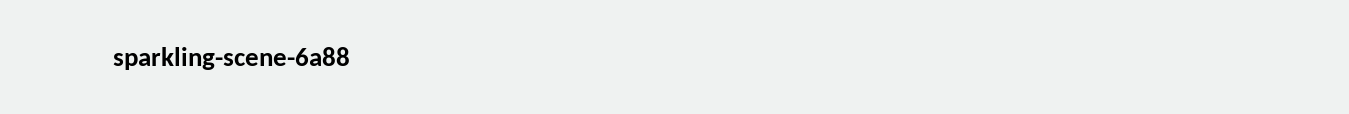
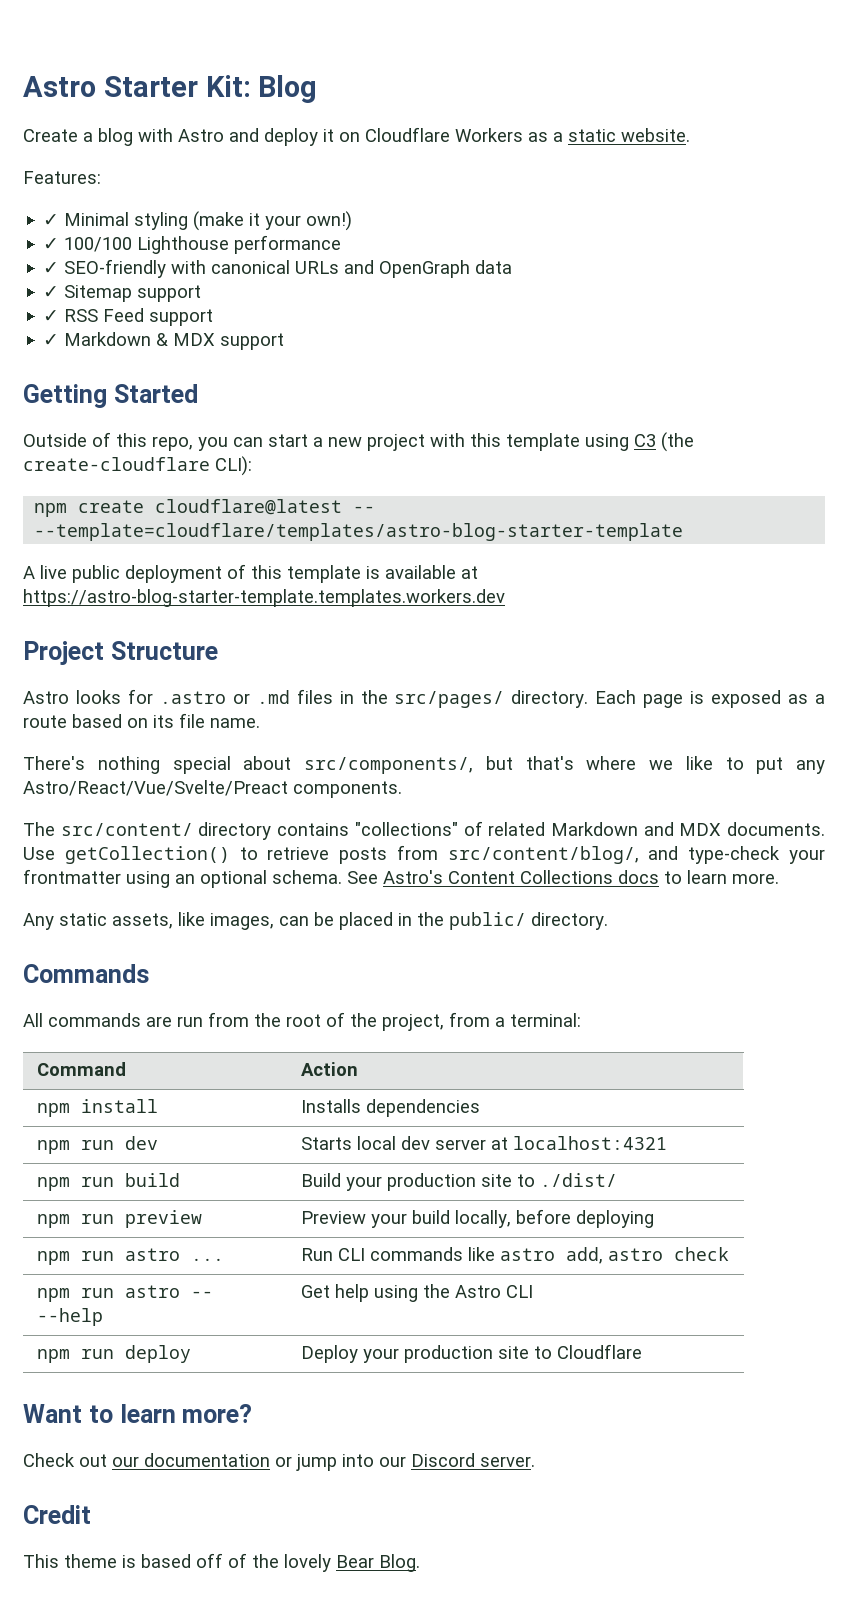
[113,47,350,70] sparkling-scene-6a88 -> [23,75,318,103] [23,127,690,146] [23,171,101,184] [43,211,353,231] [43,235,342,254] [43,259,513,278] [43,285,202,302] [43,308,214,326] [43,332,285,350] [23,384,198,408] [23,432,694,452] [23,456,252,476] [34,499,376,517] [34,523,684,541] [23,564,478,583] [23,589,505,607] [23,641,218,665] [23,689,825,708] [23,713,260,728] [23,756,825,774] [23,780,402,798] [23,821,826,840] [23,845,826,864] [23,869,779,888] [23,912,608,930] [23,964,149,983] [23,1012,581,1031] [37,1062,127,1076] [301,1062,359,1076] [37,1099,159,1117] [301,1099,481,1117] [37,1136,159,1154] [301,1136,668,1150] [37,1173,181,1191] [301,1173,618,1191] [37,1210,203,1228] [301,1209,655,1228] [37,1248,225,1265] [301,1247,730,1264] [37,1285,214,1302] [37,1308,104,1326] [301,1284,534,1302] [37,1345,192,1363] [301,1344,643,1363] [23,1404,253,1423] [23,1453,535,1471] [23,1505,91,1524] [23,1553,420,1572] Astro Starter Kit: Blog // Create a blog with Astro and deploy it on Cloudflare Workers as a static website. // Features: // ✓ Minimal styling (make it your own!) // ✓ 100/100 Lighthouse performance // ✓ SEO-friendly with canonical URLs and OpenGraph data // ✓ Sitemap support // ✓ RSS Feed support // ✓ Markdown & MDX support // Getting Started // Outside of this repo, you can start a new project with this template using C3 (the create-cloudflare CLI): // npm create cloudflare@latest -- --template=cloudflare/templates/astro-blog-starter-template // A live public deployment of this template is available at https://astro-blog-starter-template.templates.workers.dev // Project Structure // Astro looks for .astro or .md files in the src/pages/ directory. Each page is exposed as a route based on its file name. // There's nothing special about src/components/, but that's where we like to put any Astro/React/Vue/Svelte/Preact components. // The src/content/ directory contains "collections" of related Markdown and MDX documents. Use getCollection() to retrieve posts from src/content/blog/, and type-check your frontmatter using an optional schema. See Astro's Content Collections docs to learn more. // Any static assets, like images, can be placed in the public/ directory. // Commands // All commands are run from the root of the project, from a terminal: // Command | Action // npm install | Installs dependencies // npm run dev | Starts local dev server at localhost:4321 // npm run build | Build your production site to ./dist/ // npm run preview | Preview your build locally, before deploying // npm run astro ... | Run CLI commands like astro add, astro check // npm run astro -- --help | Get help using the Astro CLI // npm run deploy | Deploy your production site to Cloudflare // Want to learn more? // Check out our documentation or jump into our Discord server. // Credit // This theme is based off of the lovely Bear Blog.

